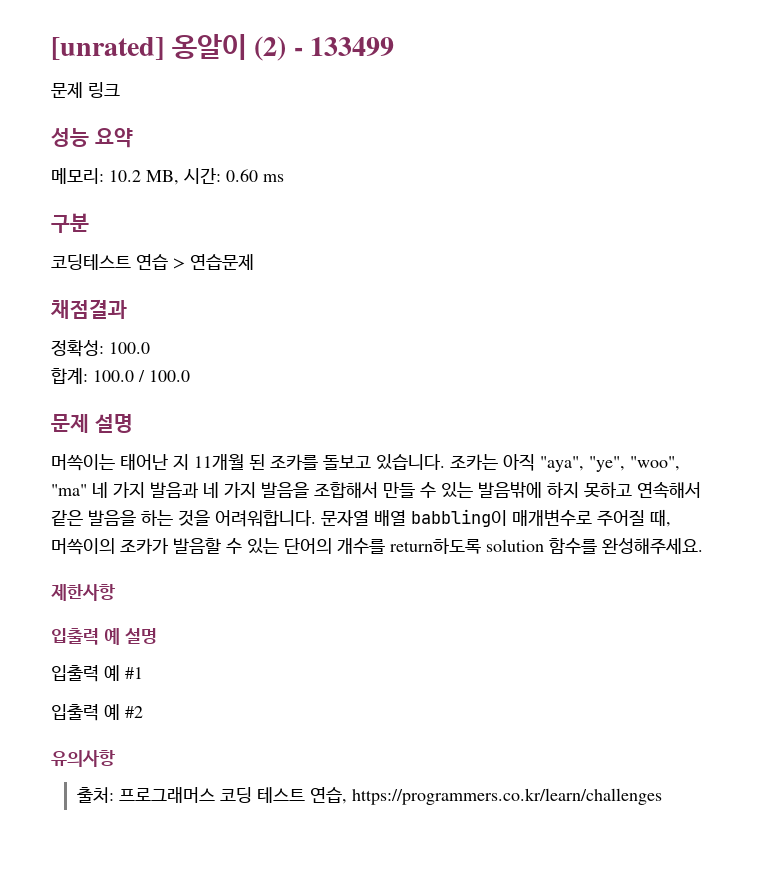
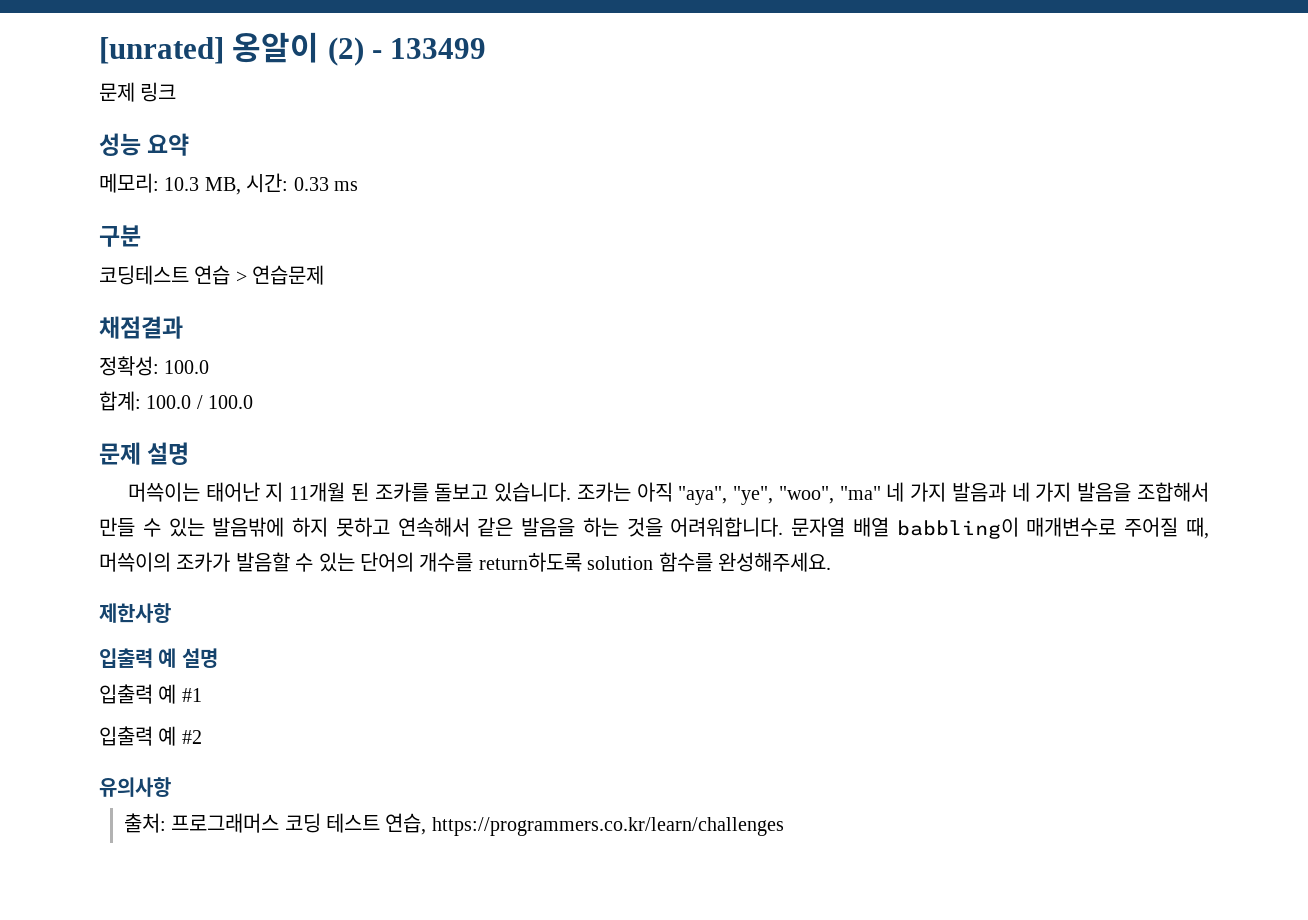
[109,170,141,182] 10.2 -> [164,177,200,191] 10.3
[226,169,258,182] 0.60 -> [293,177,329,191] 0.33

